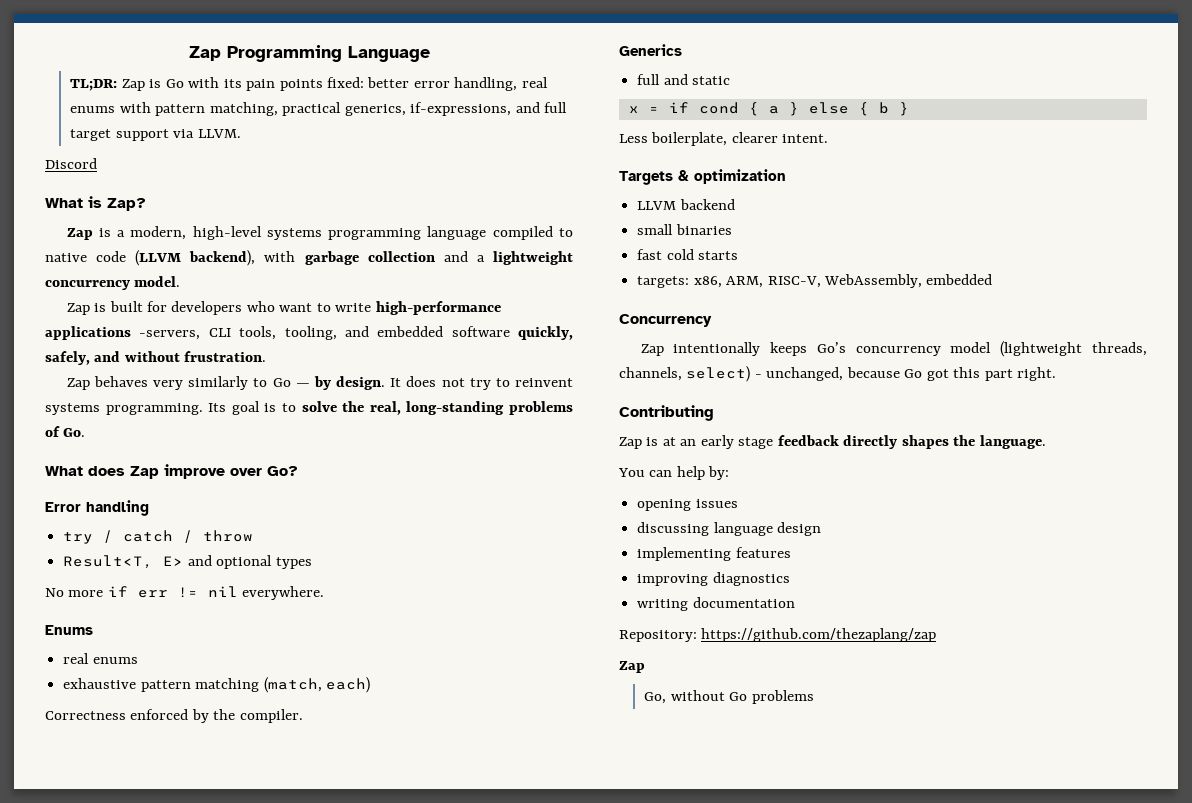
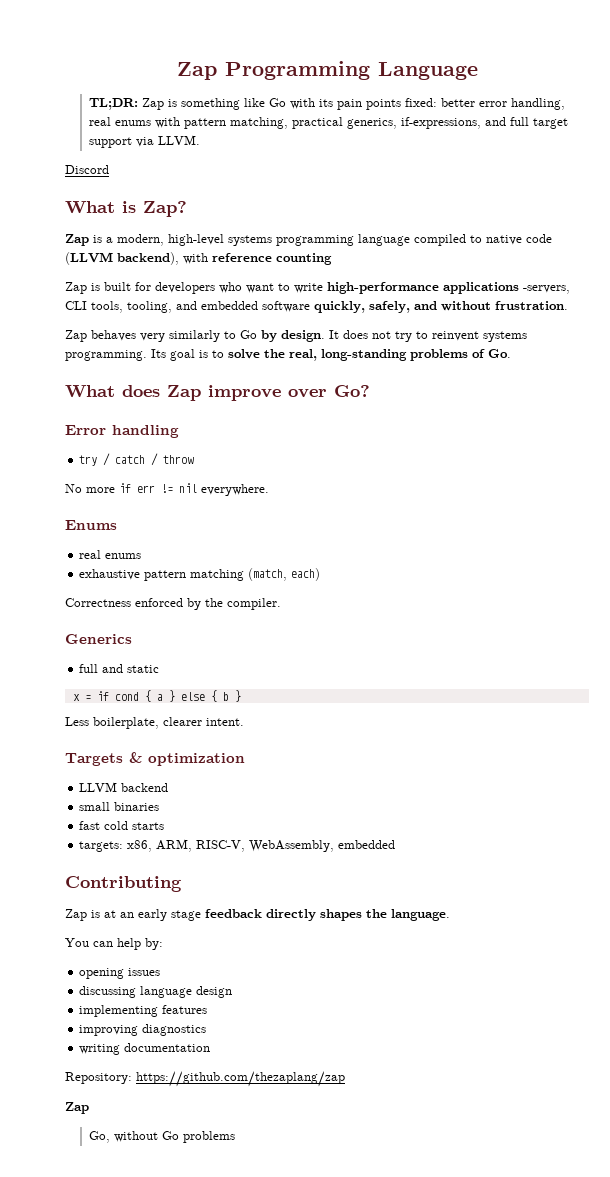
(162, 83) none -> [180,98,265,110] something like
[304,251,573,265] [45,276,181,290] garbage collection and a lightweight concurrency model. -> [212,253,332,265] reference counting
[295,383,310,387] — -> (257, 334) none
[63,555,312,569] // Result<T, E> and optional types -> (195, 459) none
[619,314,712,327] [640,341,1147,357] [619,366,1057,382] // Concurrency // Zap intentionally keeps Go’s concurrency model (lightweight threads, channels, select) - unchanged, because Go got this part right. -> (396, 844) none

